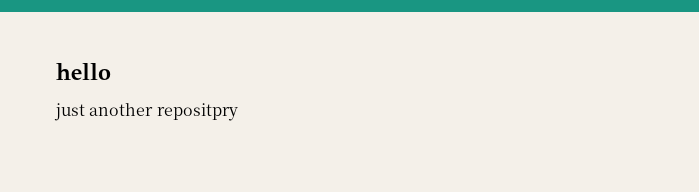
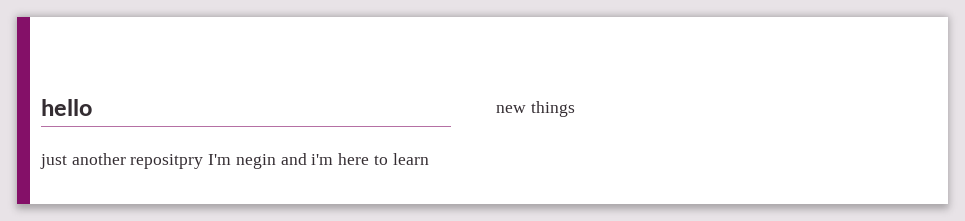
(238, 112) none -> [208,153,429,169] [496,101,575,117] I'm negin and i'm here to learn new things

